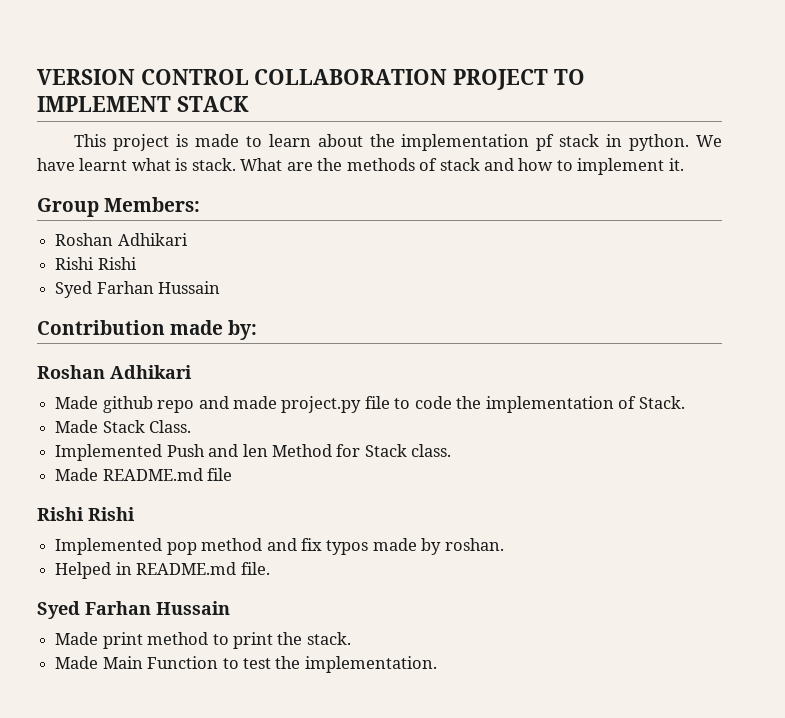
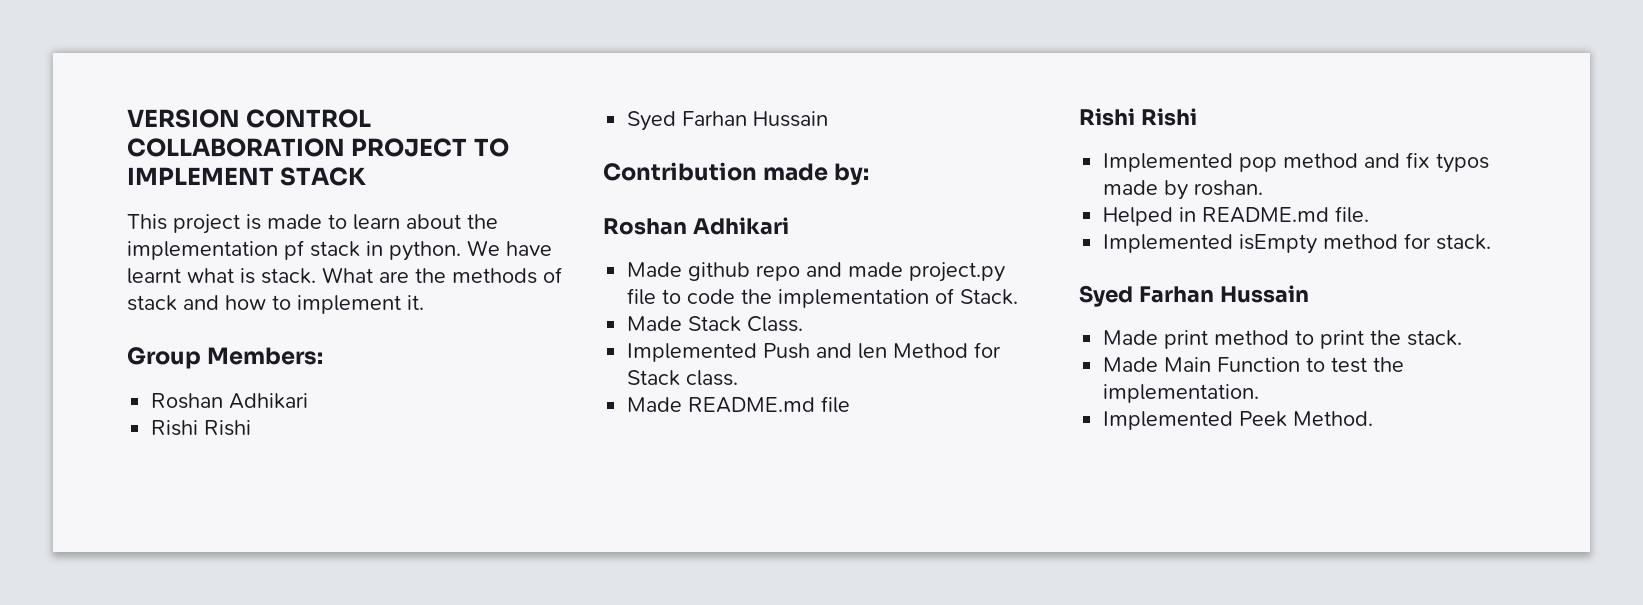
(270, 568) none -> [1103,233,1492,254] // Implemented isEmpty method for stack.
(437, 664) none -> [1103,411,1374,430] // Implemented Peek Method.

